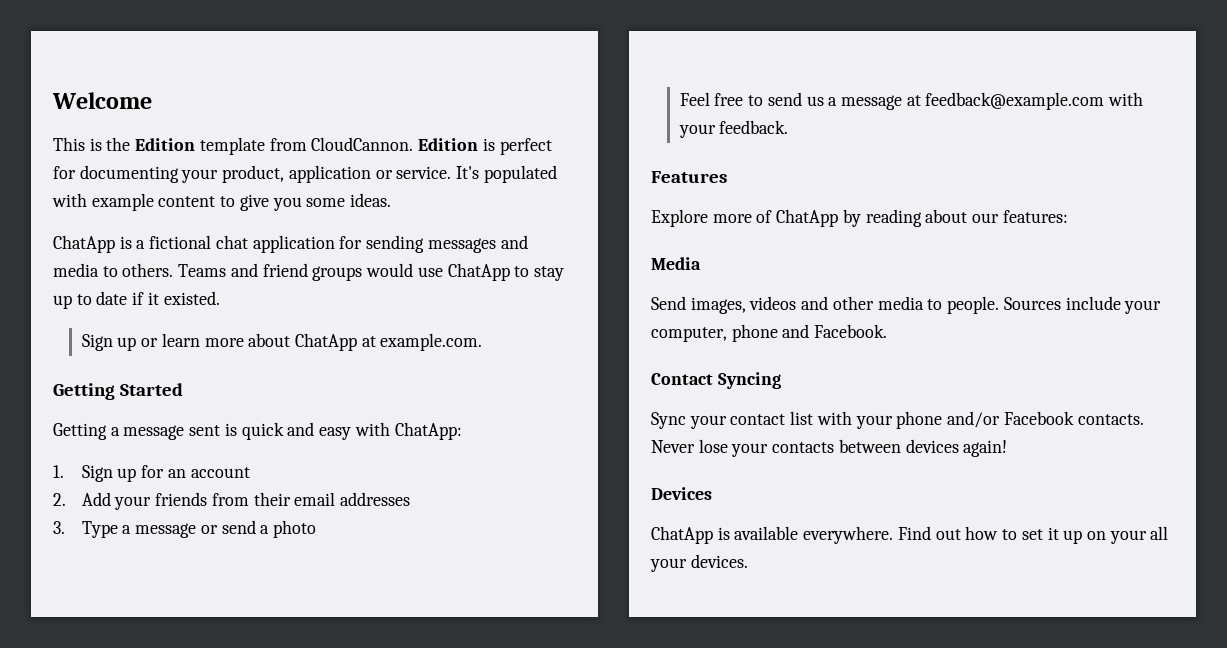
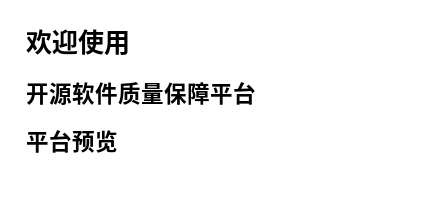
[52,92,152,109] [53,137,552,155] [53,165,557,183] [52,193,392,211] [53,235,528,253] [53,263,564,281] [53,291,220,309] [81,333,483,351] [53,383,184,400] [53,422,462,440] [53,465,250,482] [53,492,410,510] [53,520,316,538] [679,92,1144,110] [678,120,789,138] [651,171,727,183] [651,209,1068,227] [651,257,701,270] [651,296,1162,314] [651,324,888,342] [651,372,781,389] [651,411,1144,429] [651,439,1008,457] [651,487,712,500] [651,526,1169,544] [650,554,748,572] Welcome // This is the Edition template from CloudCannon. Edition is perfect for documenting your product, application or service. It's populated with example content to give you some ideas. // ChatApp is a fictional chat application for sending messages and media to others. Teams and friend groups would use ChatApp to stay up to date if it existed. // Sign up or learn more about ChatApp at example.com. // Getting Started // Getting a message sent is quick and easy with ChatApp: // 1. Sign up for an account // 2. Add your friends from their email addresses // 3. Type a message or send a photo // Feel free to send us a message at feedback@example.com with your feedback. // Features // Explore more of ChatApp by reading about our features: // Media // Send images, videos and other media to people. Sources include your computer, phone and Facebook. // Contact Syncing // Sync your contact list with your phone and/or Facebook contacts. Never lose your contacts between devices again! // Devices // ChatApp is available everywhere. Find out how to set it up on your all your devices. -> [26,29,130,56] [26,82,256,106] [26,130,118,153] 欢迎使用 // 开源软件质量保障平台 // 平台预览

